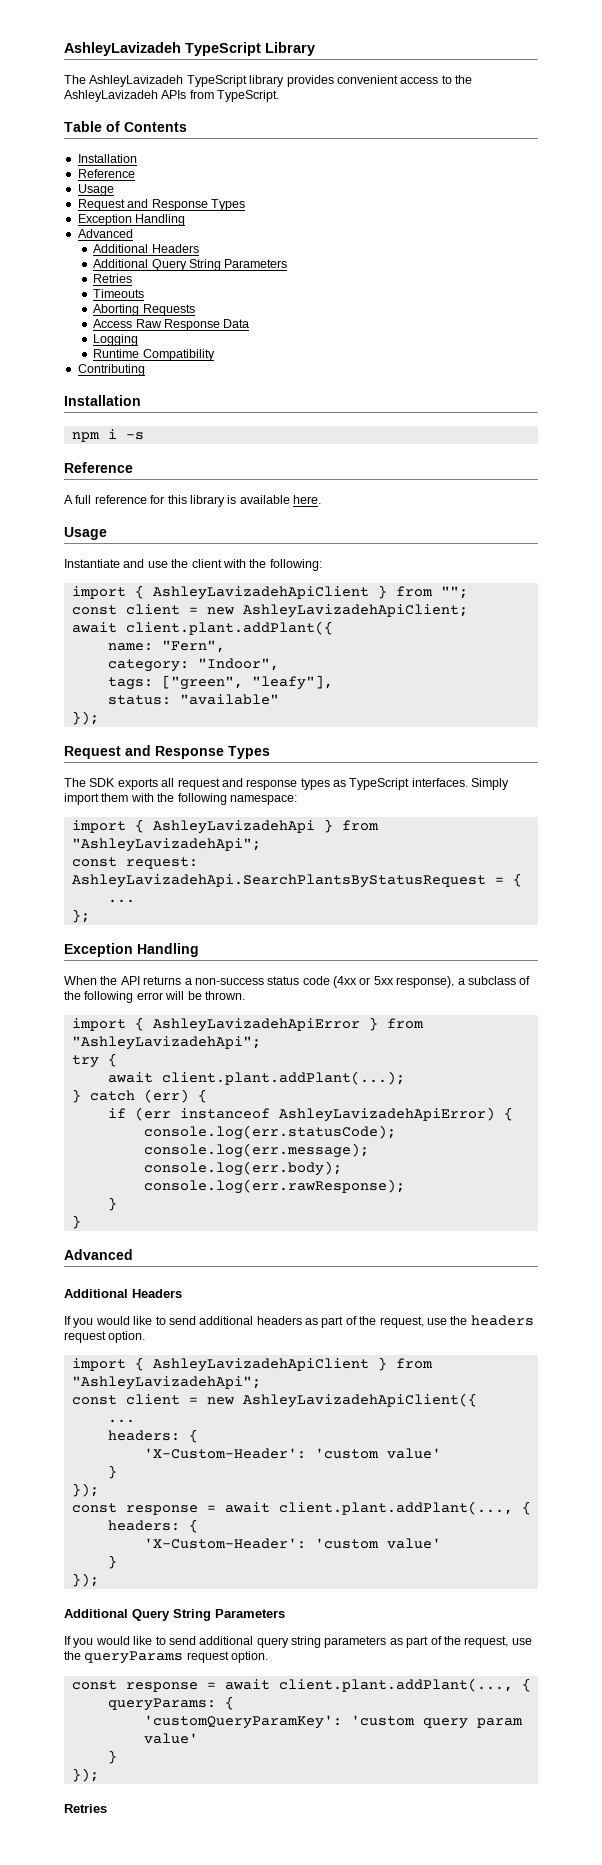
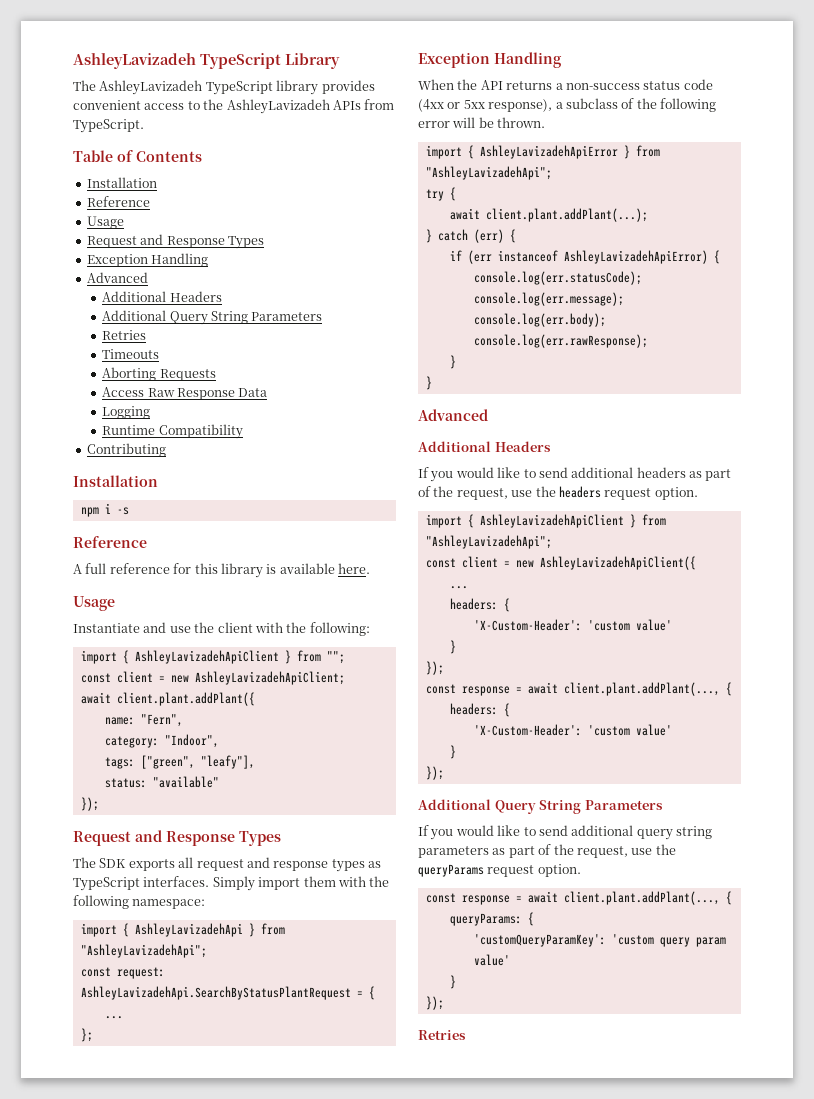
[71,874,486,888] AshleyLavizadehApi.SearchPlantsByStatusRequest -> [80,986,351,1000] AshleyLavizadehApi.SearchByStatusPlantRequest

